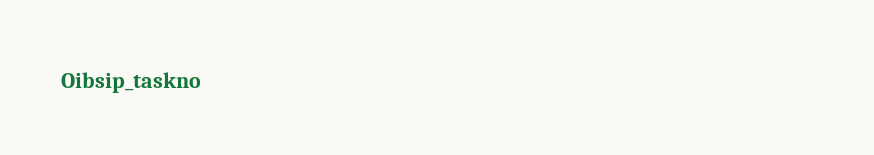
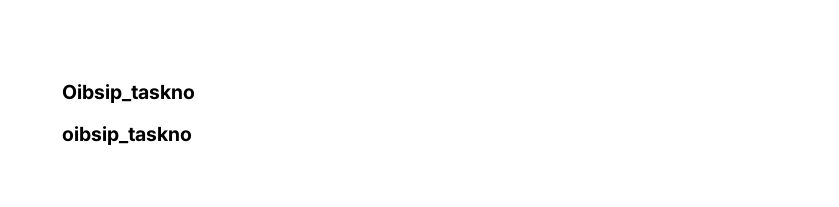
(201, 82) none -> [62,126,192,145] // oibsip_taskno

